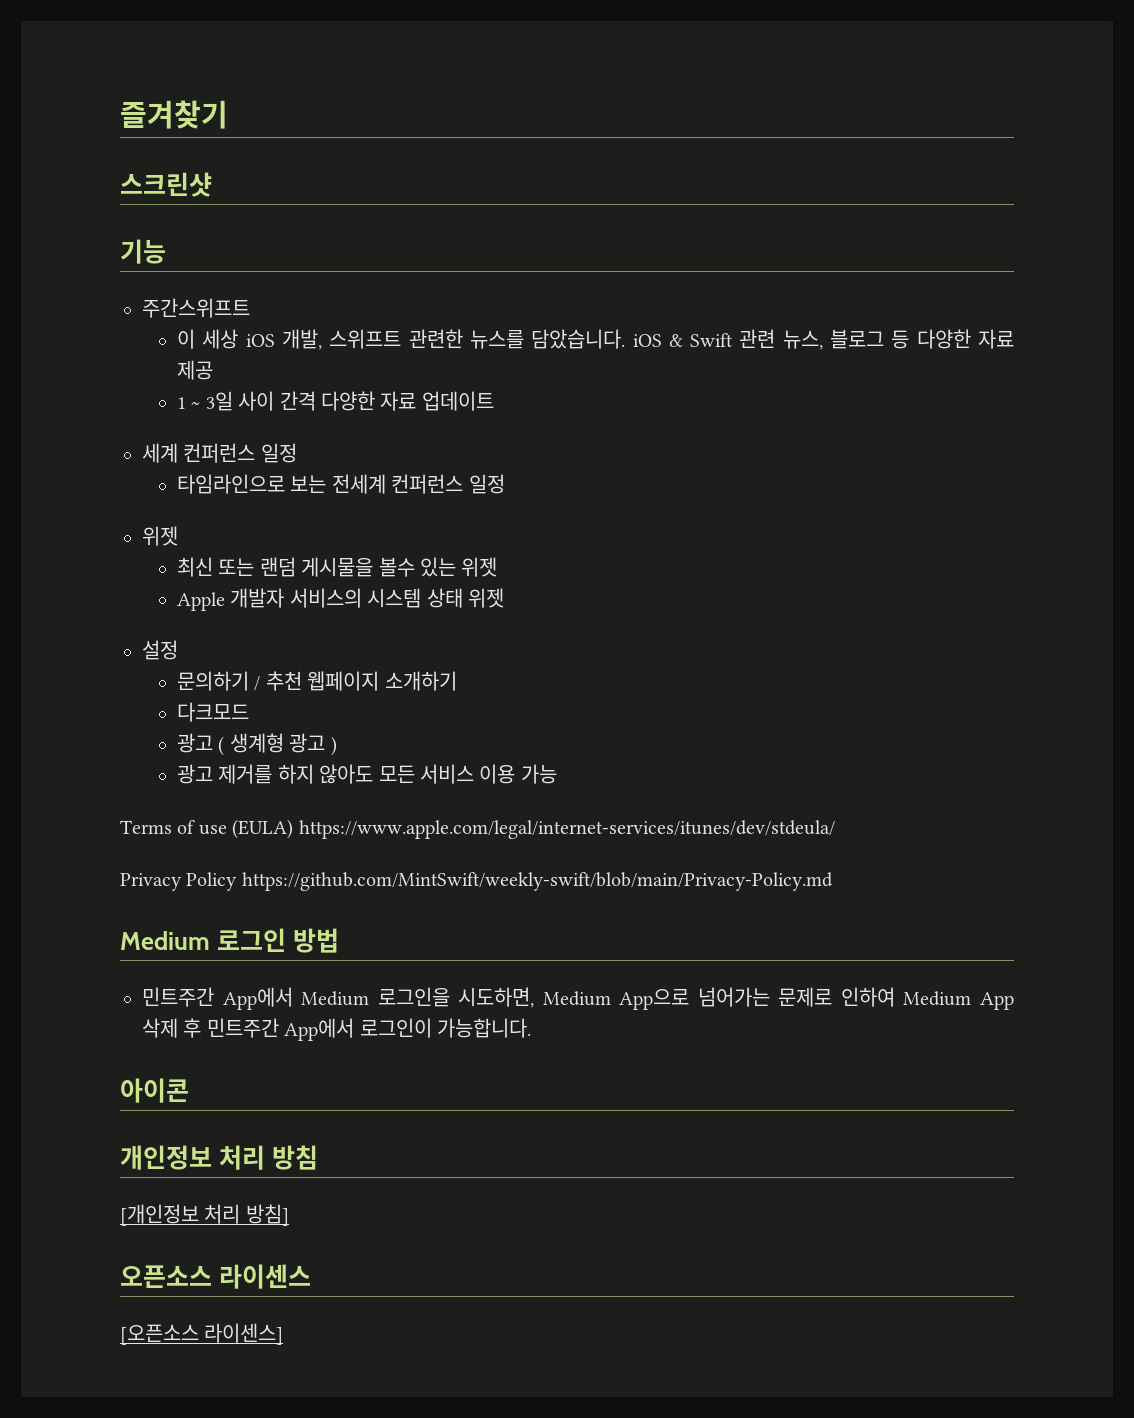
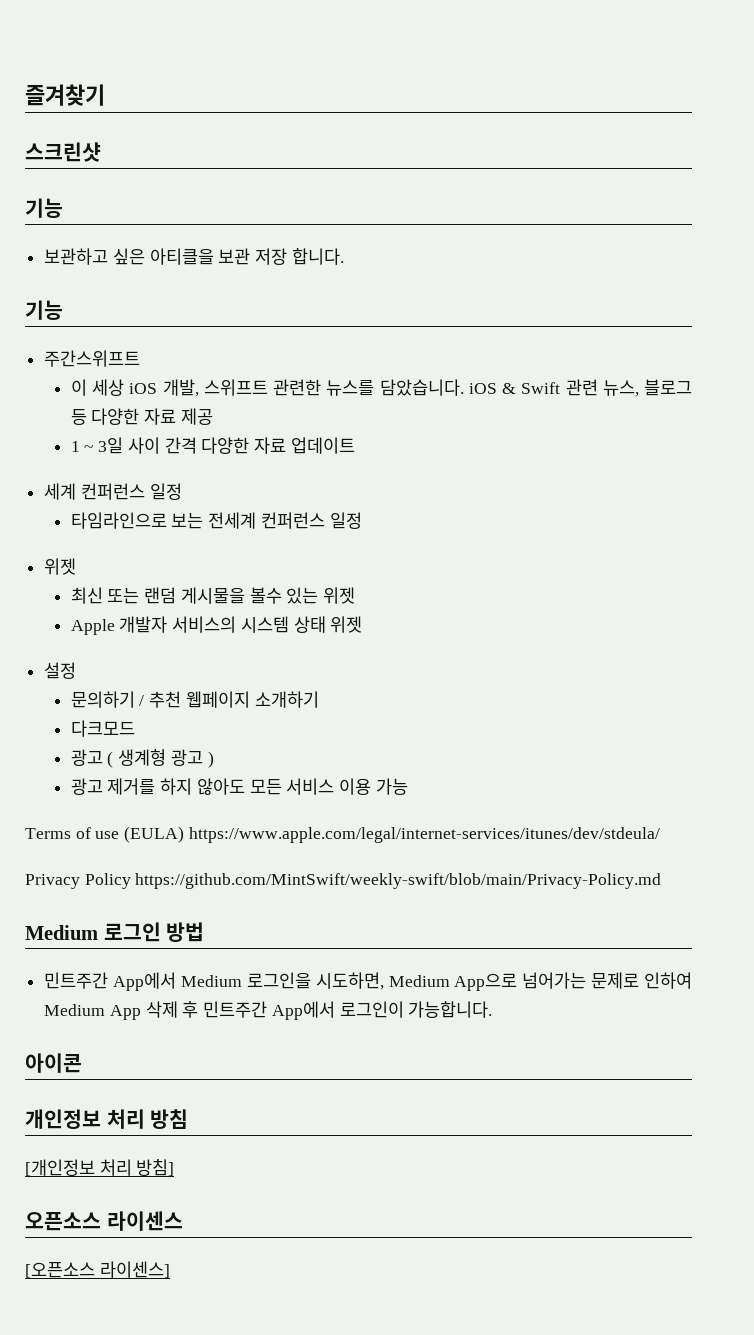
(166, 251) none -> [44,248,344,265] [25,300,63,320] // 보관하고 싶은 아티클을 보관 저장 합니다. // 기능

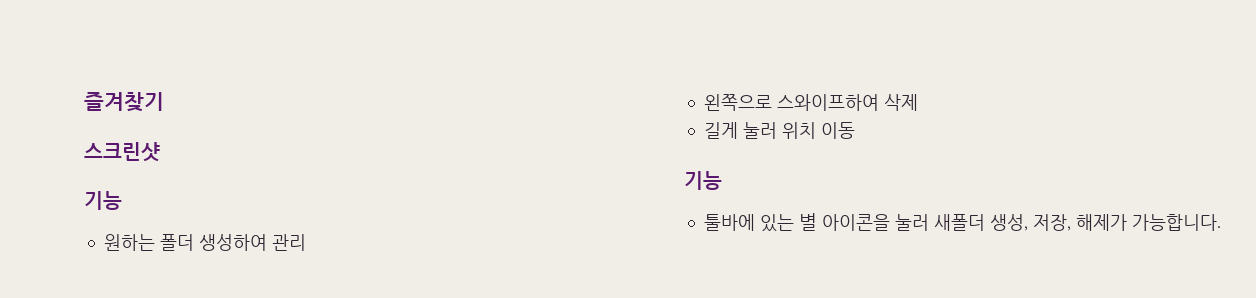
[44,248,344,265] [25,300,63,320] [44,350,141,367] [70,379,693,397] [70,408,213,425] [70,437,355,454] [44,483,182,500] [70,512,362,529] [44,558,77,575] [70,587,356,604] [70,616,363,635] [44,662,77,679] [70,691,319,708] [70,720,135,737] [70,749,214,768] [70,778,408,795] [25,826,660,843] [25,873,662,889] [25,922,205,942] [44,972,692,991] [44,1001,493,1020] [25,1053,82,1073] [25,1109,189,1129] [25,1159,175,1176] [25,1211,183,1231] [25,1261,170,1278] 보관하고 싶은 아티클을 보관 저장 합니다. // 기능 // 주간스위프트 // 이 세상 iOS 개발, 스위프트 관련한 뉴스를 담았습니다. iOS & Swift 관련 뉴스, 블로그 등 다양한 자료 제공 // 1 ~ 3일 사이 간격 다양한 자료 업데이트 // 세계 컨퍼런스 일정 // 타임라인으로 보는 전세계 컨퍼런스 일정 // 위젯 // 최신 또는 랜덤 게시물을 볼수 있는 위젯 // Apple 개발자 서비스의 시스템 상태 위젯 // 설정 // 문의하기 / 추천 웹페이지 소개하기 // 다크모드 // 광고 ( 생계형 광고 ) // 광고 제거를 하지 않아도 모든 서비스 이용 가능 // Terms of use (EULA) https://www.apple.com/legal/internet-services/itunes/dev/stdeula/ // Privacy Policy https://github.com/MintSwift/weekly-swift/blob/main/Privacy-Policy.md // Medium 로그인 방법 // 민트주간 App에서 Medium 로그인을 시도하면, Medium App으로 넘어가는 문제로 인하여 Medium App 삭제 후 민트주간 App에서 로그인이 가능합니다. // 아이콘 // 개인정보 처리 방침 // [개인정보 처리 방침] // 오픈소스 라이센스 // [오픈소스 라이센스] -> [103,234,306,251] [703,94,918,111] [703,122,855,139] [684,171,722,190] [703,213,1221,232] 원하는 폴더 생성하여 관리 // 왼쪽으로 스와이프하여 삭제 // 길게 눌러 위치 이동 // 기능 // 툴바에 있는 별 아이콘을 눌러 새폴더 생성, 저장, 해제가 가능합니다.

